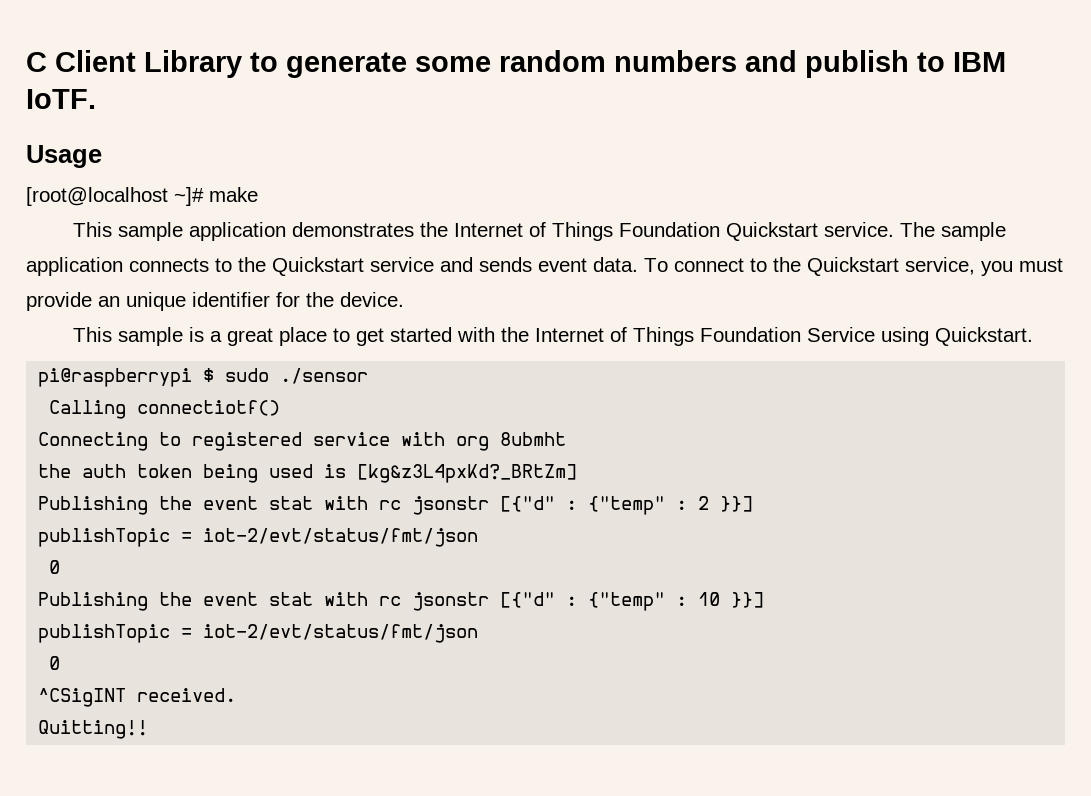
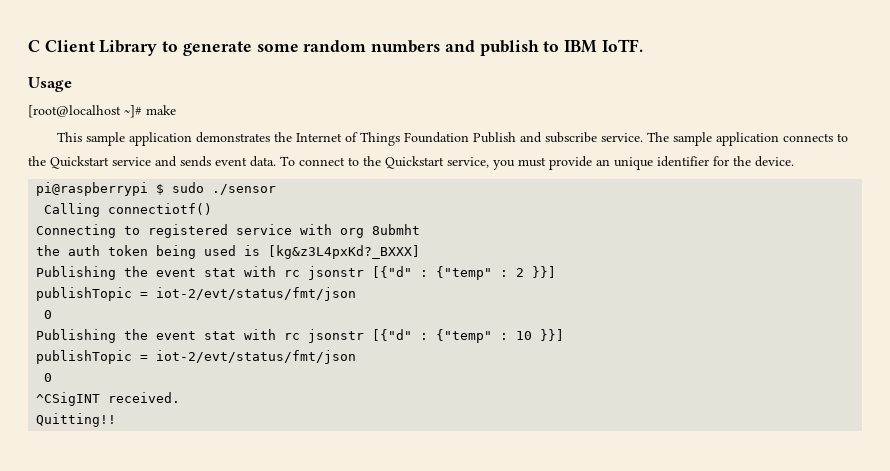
[725,222,818,241] Quickstart -> [473,132,598,143] Publish and subscribe
[72,327,1033,346] // This sample is a great place to get started with the Internet of Things Foundation Service using Quickstart. -> (794, 161) none
[357,464,578,483] [kg&z3L4pxKd?_BRtZm] -> [268,245,421,259] [kg&z3L4pxKd?_BXXX]

